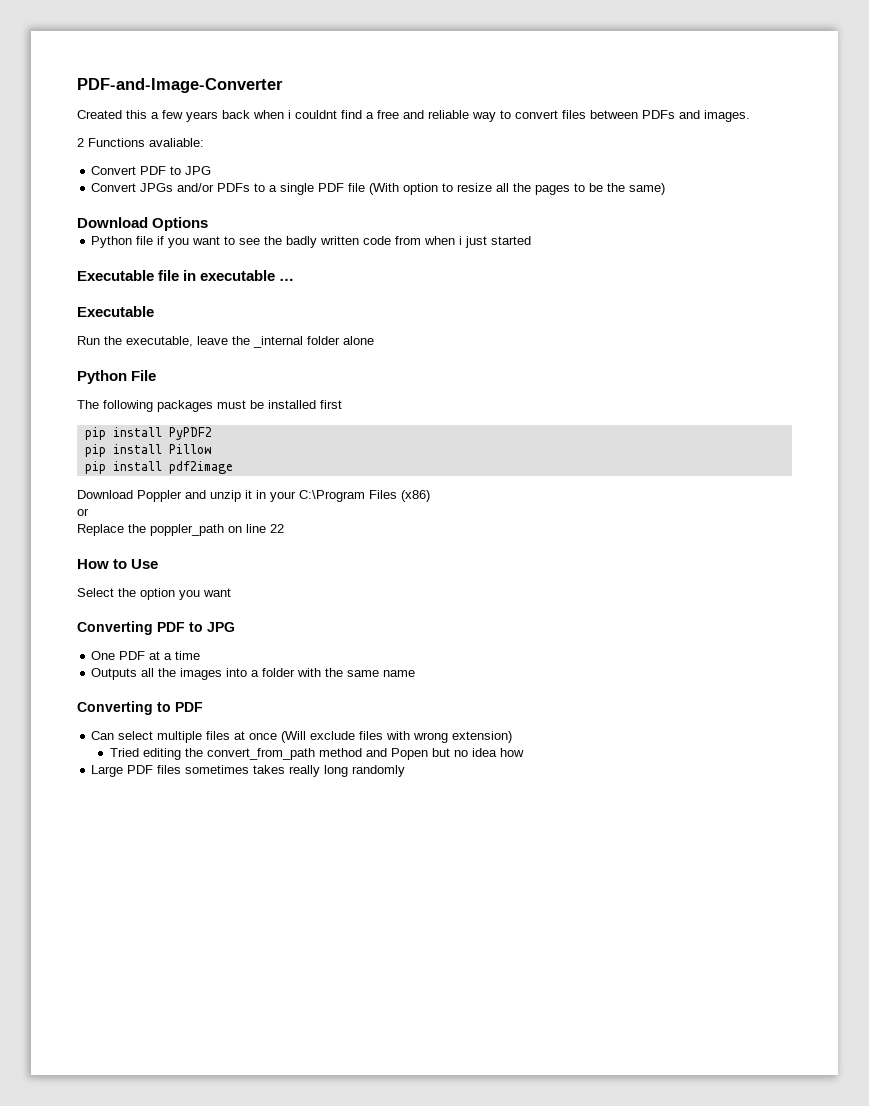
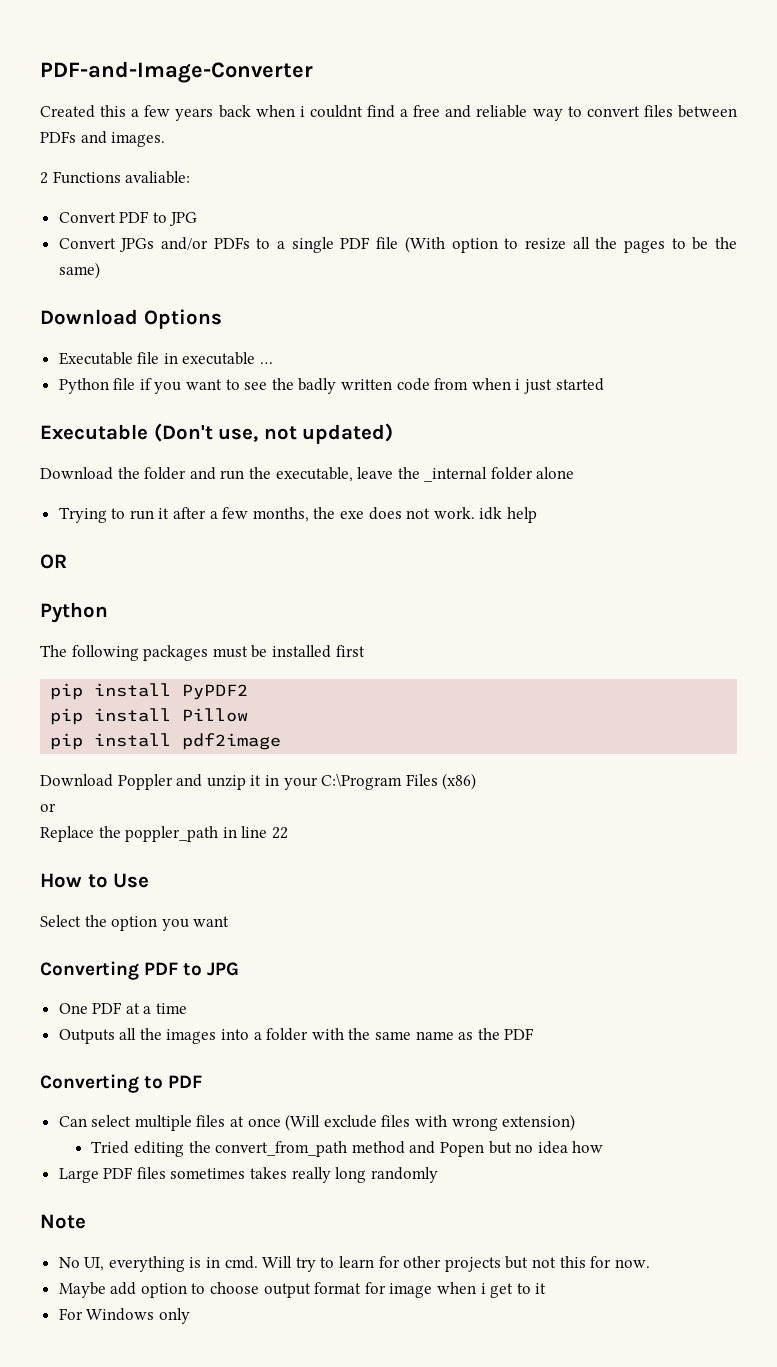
(209, 224) none -> [58,352,274,365] // Executable file in executable …
[158,270,295,281] [77,306,154,317] [77,336,100,345] file in executable … // Executable // Run -> [153,423,394,444] [40,467,245,480] (Don't use, not updated) // Download the folder and run
[77,370,157,384] // Python File -> [58,507,537,523] [40,554,67,569] [40,602,108,623] // Trying to run it after a few months, the exe does not work. idk help // OR // Python
[228,526,242,533] on -> [222,827,237,838] in
(416, 673) none -> [458,1028,535,1040] as the PDF
(406, 771) none -> [40,1214,86,1229] [58,1256,650,1272] [58,1282,547,1298] [58,1308,190,1324] // Note // No UI, everything is in cmd. Will try to learn for other projects but not this for now. // Maybe add option to choose output format for image when i get to it // For Windows only

